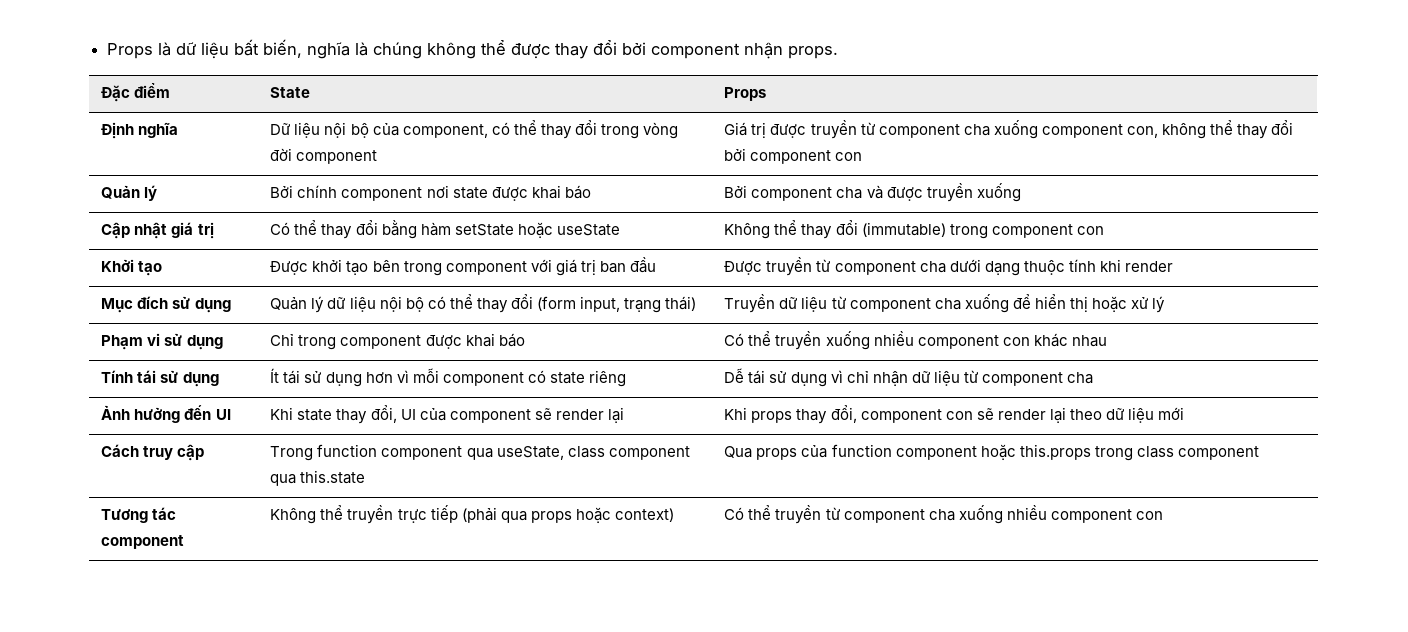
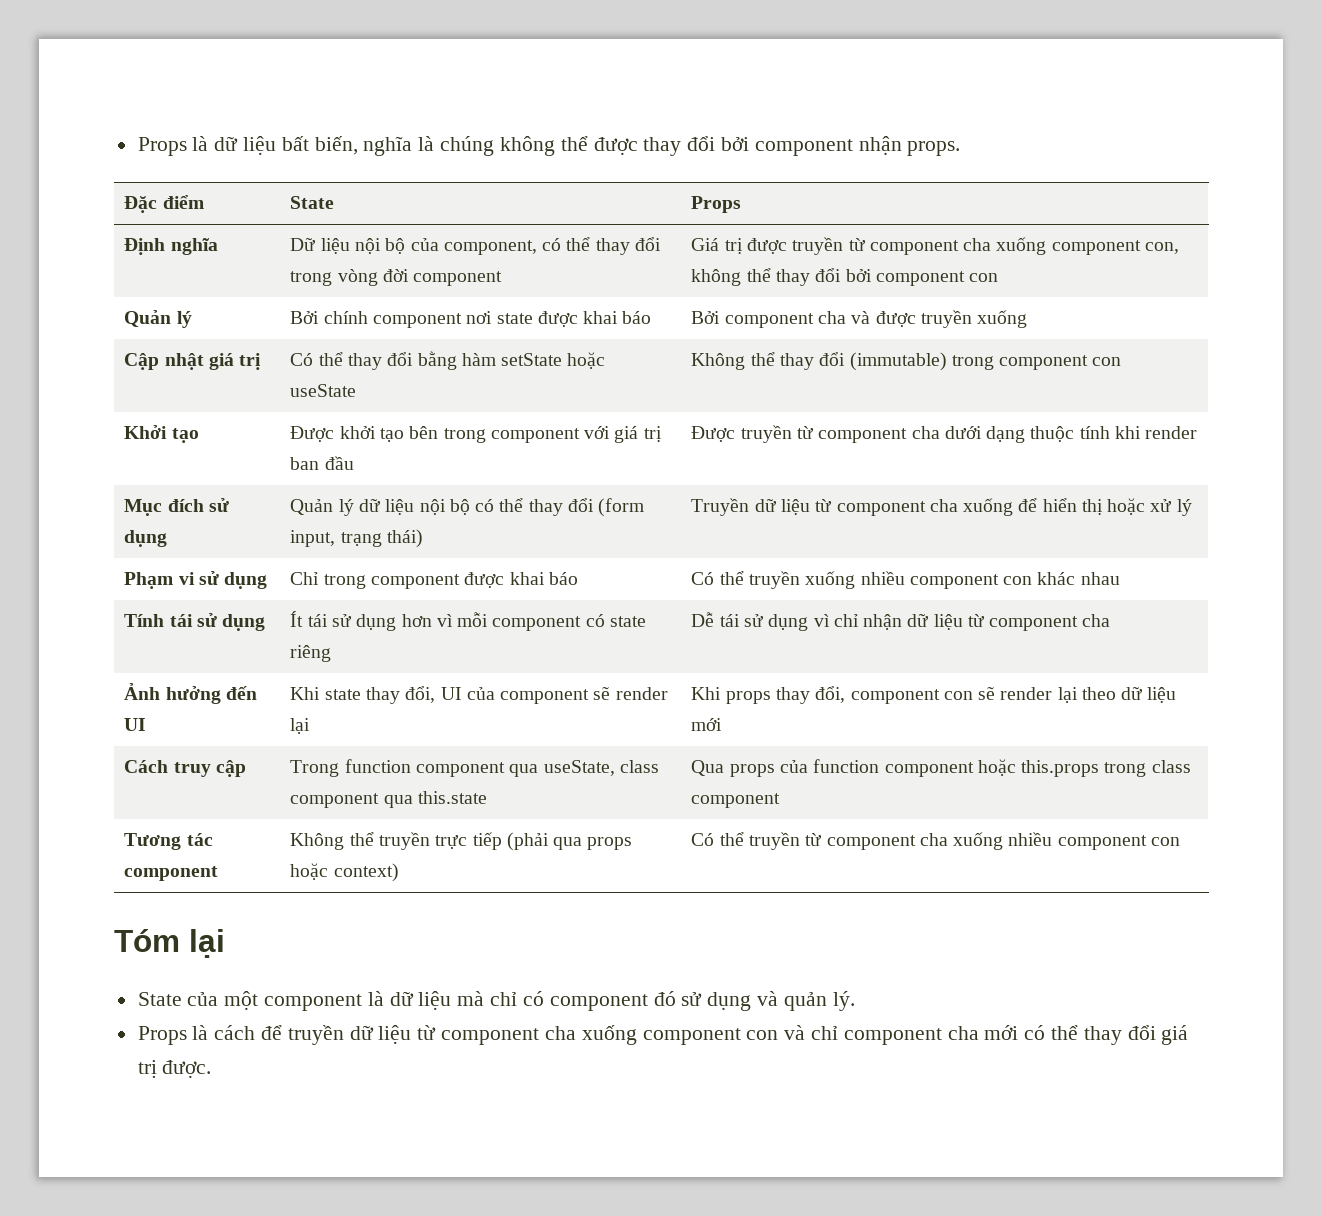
(1163, 515) none -> [114,929,225,958] [137,991,855,1011] [137,1025,1189,1045] [137,1060,212,1078] // Tóm lại // State của một component là dữ liệu mà chỉ có component đó sử dụng và quản lý. // Props là cách để truyền dữ liệu từ component cha xuống component con và chỉ component cha mới có thể thay đổi giá trị được.

